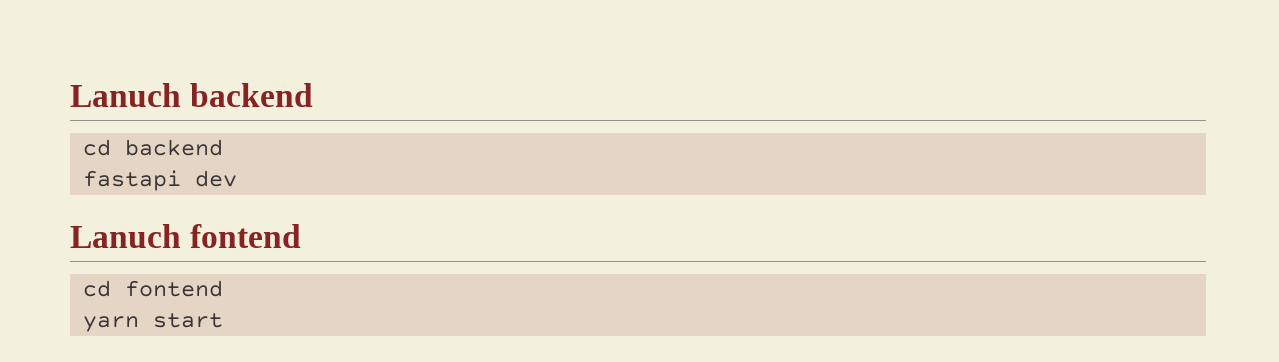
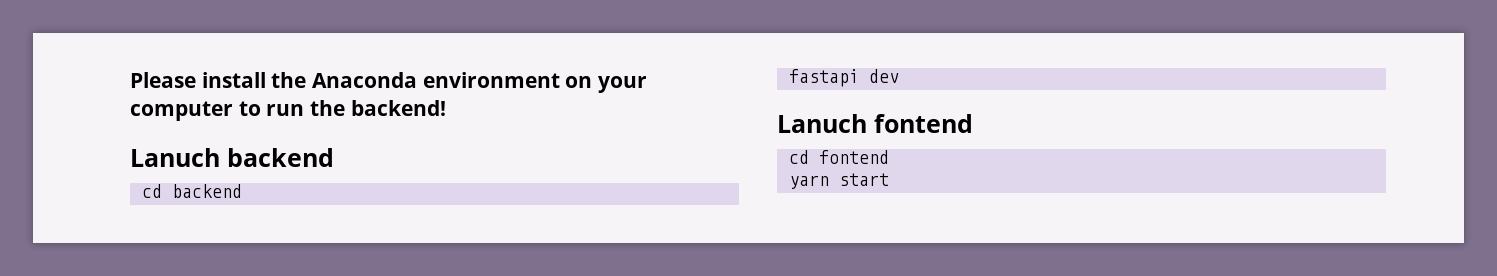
(70, 95) none -> [130,72,648,93] [130,100,446,121] Please install the Anaconda environment on your computer to run the backend! //

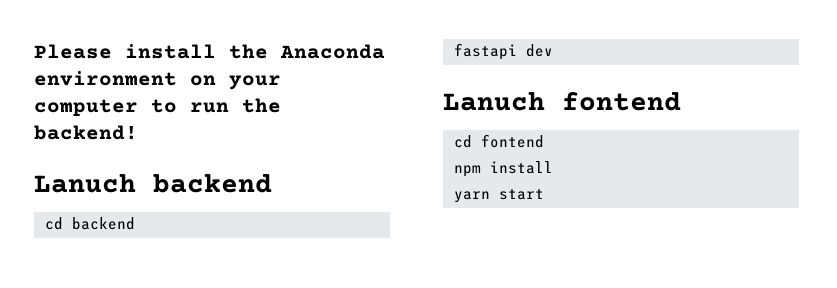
(889, 157) none -> [453,161,553,177] // npm install

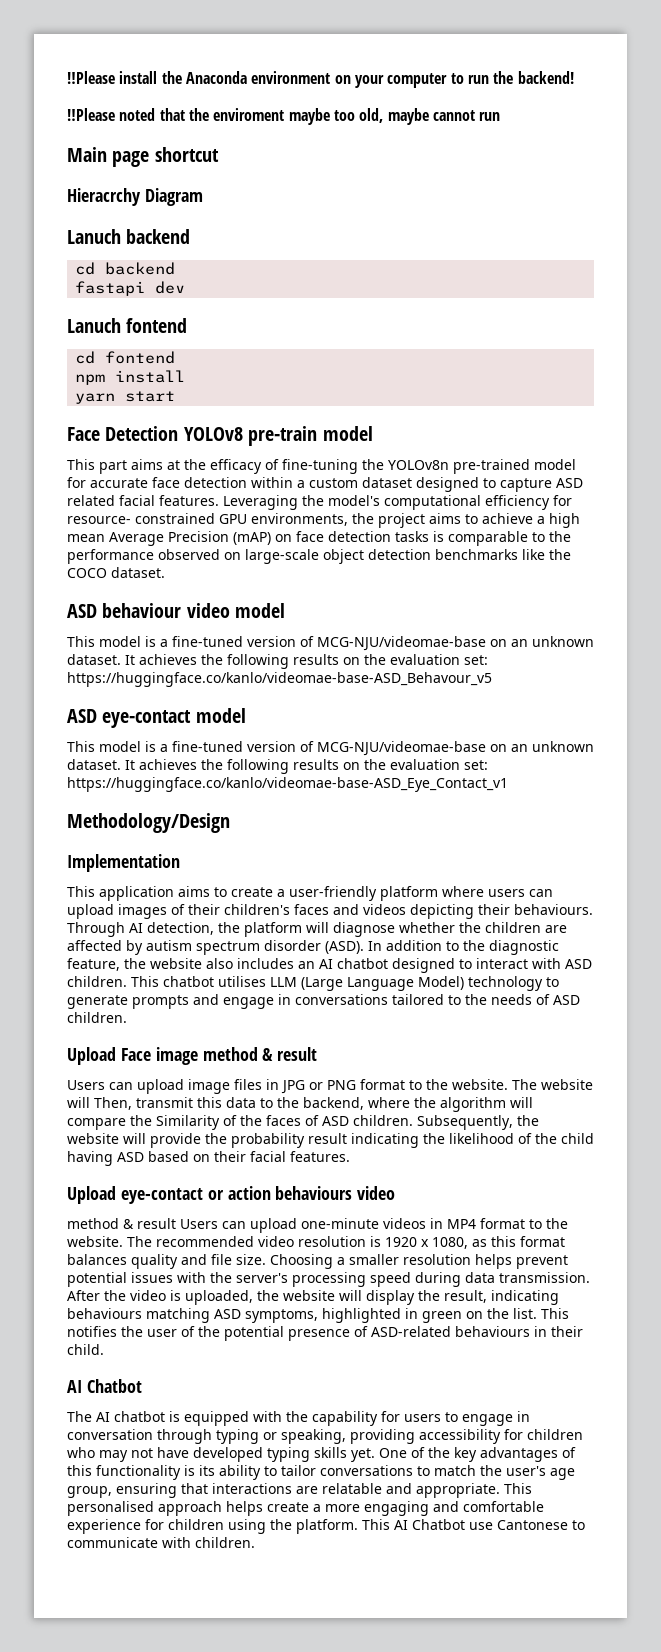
[34,44,112,59] Please -> [67,71,115,84] ‼Please
(138, 132) none -> [67,108,501,125] [67,147,219,167] [67,188,203,206] // ‼Please noted that the enviroment maybe too old, maybe cannot run // Main page shortcut // Hieracrchy Diagram
(544, 194) none -> [67,426,373,446] [67,459,576,474] [67,477,583,492] [67,495,572,510] [67,513,580,528] [67,531,571,546] [67,549,571,564] [67,567,165,578] [67,603,286,618] [67,636,594,651] [67,654,488,669] [67,672,492,687] [67,708,246,728] [67,741,594,756] [67,759,488,774] [67,777,508,792] [67,813,230,833] [67,854,180,872] [67,886,553,901] [67,904,593,919] [67,922,567,937] [67,940,559,955] [67,958,592,973] [67,976,559,991] [67,994,580,1009] [67,1012,127,1023] [67,1047,318,1065] [67,1079,593,1094] [67,1097,533,1112] [67,1115,539,1130] [67,1133,594,1148] [67,1151,350,1166] [67,1186,396,1204] [67,1218,568,1233] [67,1236,565,1249] [67,1254,568,1269] [67,1272,590,1287] [67,1290,559,1305] [67,1308,569,1323] [67,1326,583,1341] [67,1344,104,1355] [67,1379,142,1393] [67,1411,530,1426] [67,1429,583,1444] [67,1447,576,1462] [67,1465,575,1480] [67,1483,532,1498] [67,1501,544,1516] [67,1519,585,1534] [67,1537,255,1548] // Face Detection YOLOv8 pre-train model // This part aims at the efficacy of fine-tuning the YOLOv8n pre-trained model for accurate face detection within a custom dataset designed to capture ASD related facial features. Leveraging the model's computational efficiency for resource- constrained GPU environments, the project aims to achieve a high mean Average Precision (mAP) on face detection tasks is comparable to the performance observed on large-scale object detection benchmarks like the COCO dataset. // ASD behaviour video model // This model is a fine-tuned version of MCG-NJU/videomae-base on an unknown dataset. It achieves the following results on the evaluation set: https://huggingface.co/kanlo/videomae-base-ASD_Behavour_v5 // ASD eye-contact model // This model is a fine-tuned version of MCG-NJU/videomae-base on an unknown dataset. It achieves the following results on the evaluation set: https://huggingface.co/kanlo/videomae-base-ASD_Eye_Contact_v1 // Methodology/Design // Implementation // This application aims to create a user-friendly platform where users can upload images of their children's faces and videos depicting their behaviours. Through AI detection, the platform will diagnose whether the children are affected by autism spectrum disorder (ASD). In addition to the diagnostic feature, the website also includes an AI chatbot designed to interact with ASD children. This chatbot utilises LLM (Large Language Model) technology to generate prompts and engage in conversations tailored to the needs of ASD children. // Upload Face image method & result // Users can upload image files in JPG or PNG format to the website. The website will Then, transmit this data to the backend, where the algorithm will compare the Similarity of the faces of ASD children. Subsequently, the website will provide the probability result indicating the likelihood of the child having ASD based on their facial features. // Upload eye-contact or action behaviours video // method & result Users can upload one-minute videos in MP4 format to the website. The recommended video resolution is 1920 x 1080, as this format balances quality and file size. Choosing a smaller resolution helps prevent potential issues with the server's processing speed during data transmission. After the video is uploaded, the website will display the result, indicating behaviours matching ASD symptoms, highlighted in green on the list. This notifies the user of the potential presence of ASD-related behaviours in their child. // AI Chatbot // The AI chatbot is equipped with the capability for users to engage in conversation through typing or speaking, providing accessibility for children who may not have developed typing skills yet. One of the key advantages of this functionality is its ability to tailor conversations to match the user's age group, ensuring that interactions are relatable and appropriate. This personalised approach helps create a more engaging and comfortable experience for children using the platform. This AI Chatbot use Cantonese to communicate with children.

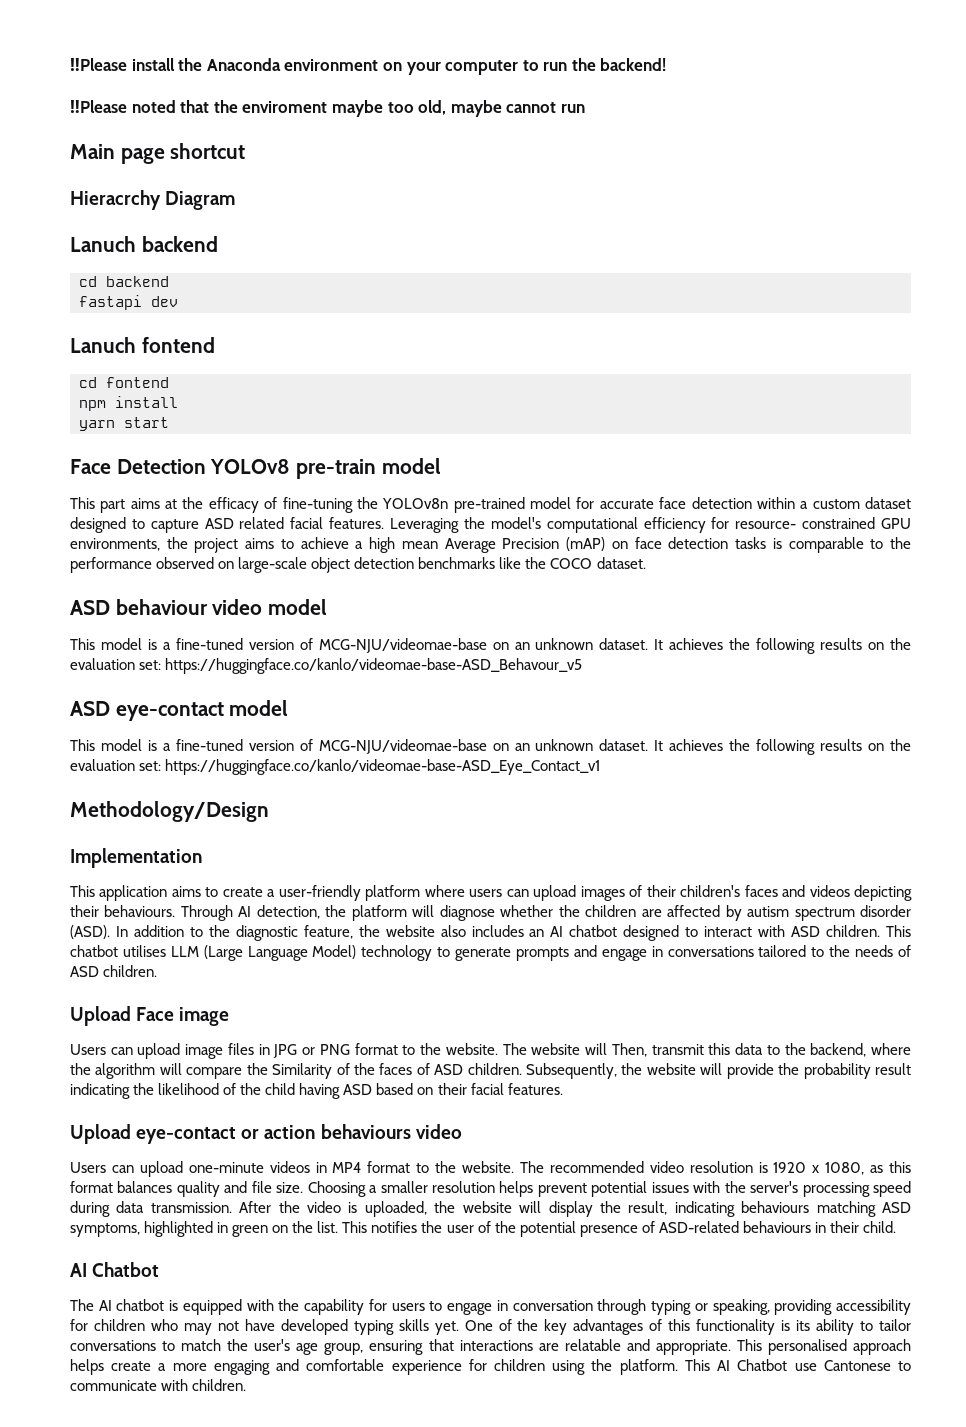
[202,1047,318,1061] method & result -> (230, 1016) none
[67,1218,176,1229] method & result -> (462, 1131) none

